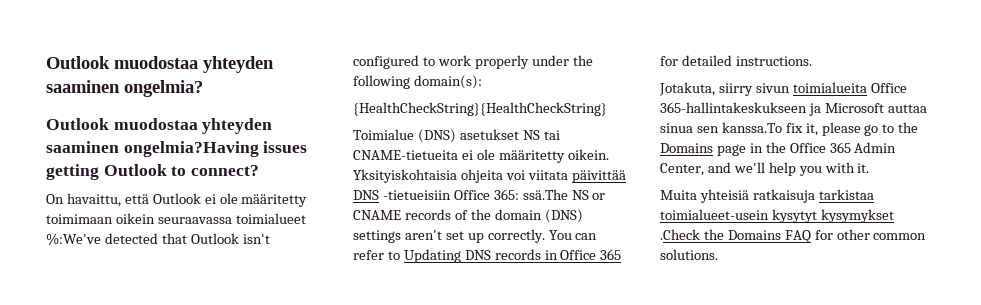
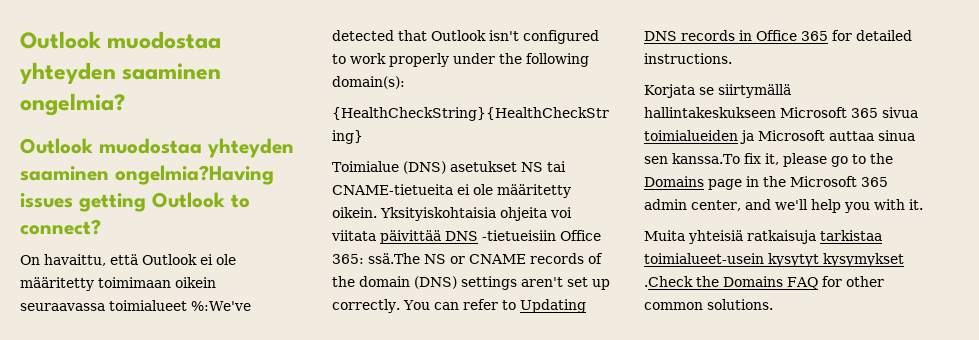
[659,82,907,96] [660,102,807,113] Jotakuta, siirry sivun toimialueita Office 365-hallintakeskukseen -> [644,84,791,98] [644,107,918,118] [644,130,738,141] Korjata se siirtymällä hallintakeskukseen Microsoft 365 sivua toimialueiden
[789,142,897,153] [660,163,704,176] Office 365 Admin Center, -> [790,176,888,187] [644,199,741,211] Microsoft 365 admin center,

